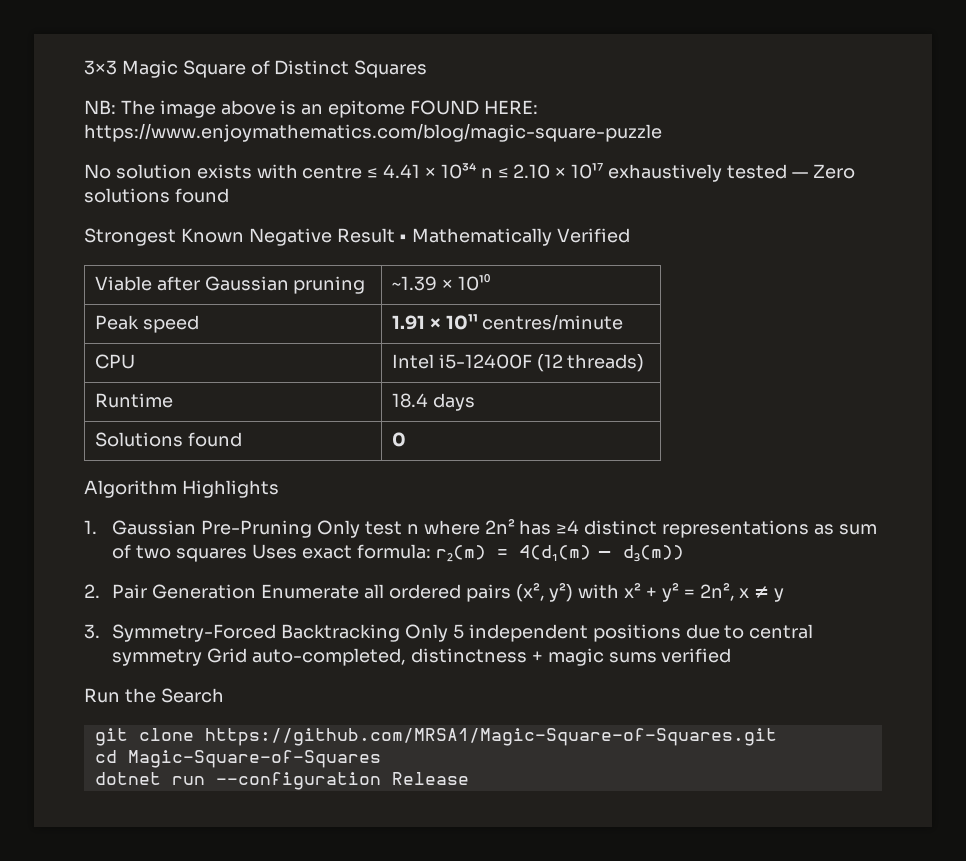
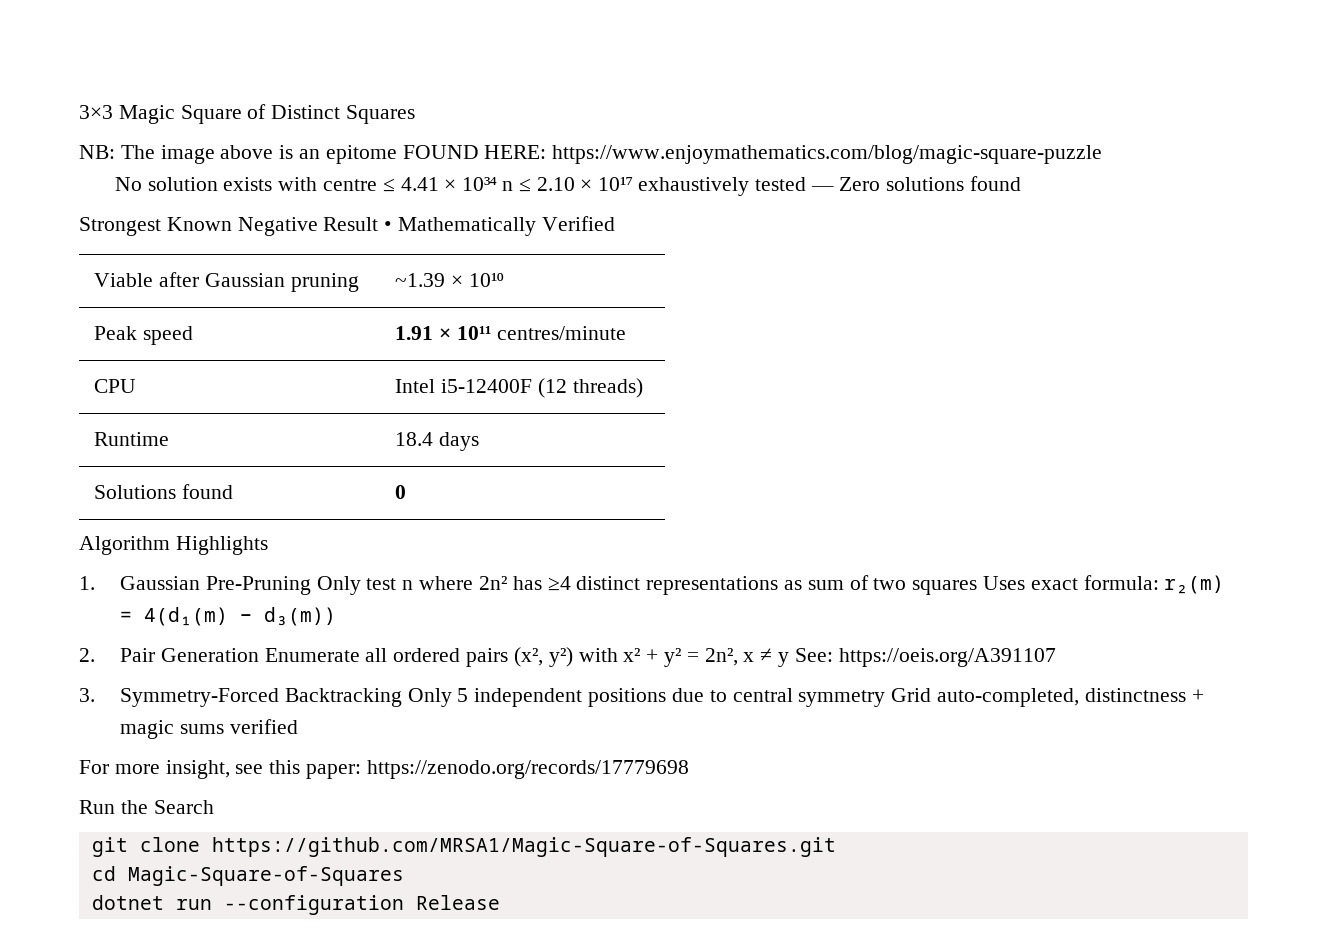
(785, 595) none -> [794,648,1056,667] See: https://oeis.org/A391107
(732, 655) none -> [79,760,689,779] // For more insight, see this paper: https://zenodo.org/records/17779698

